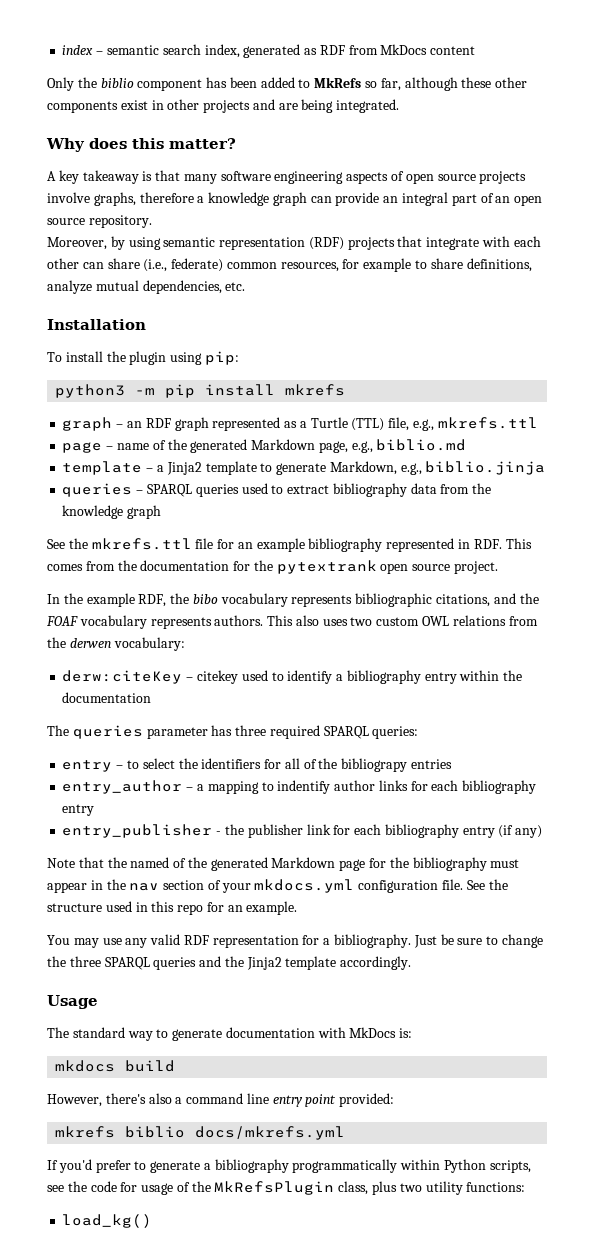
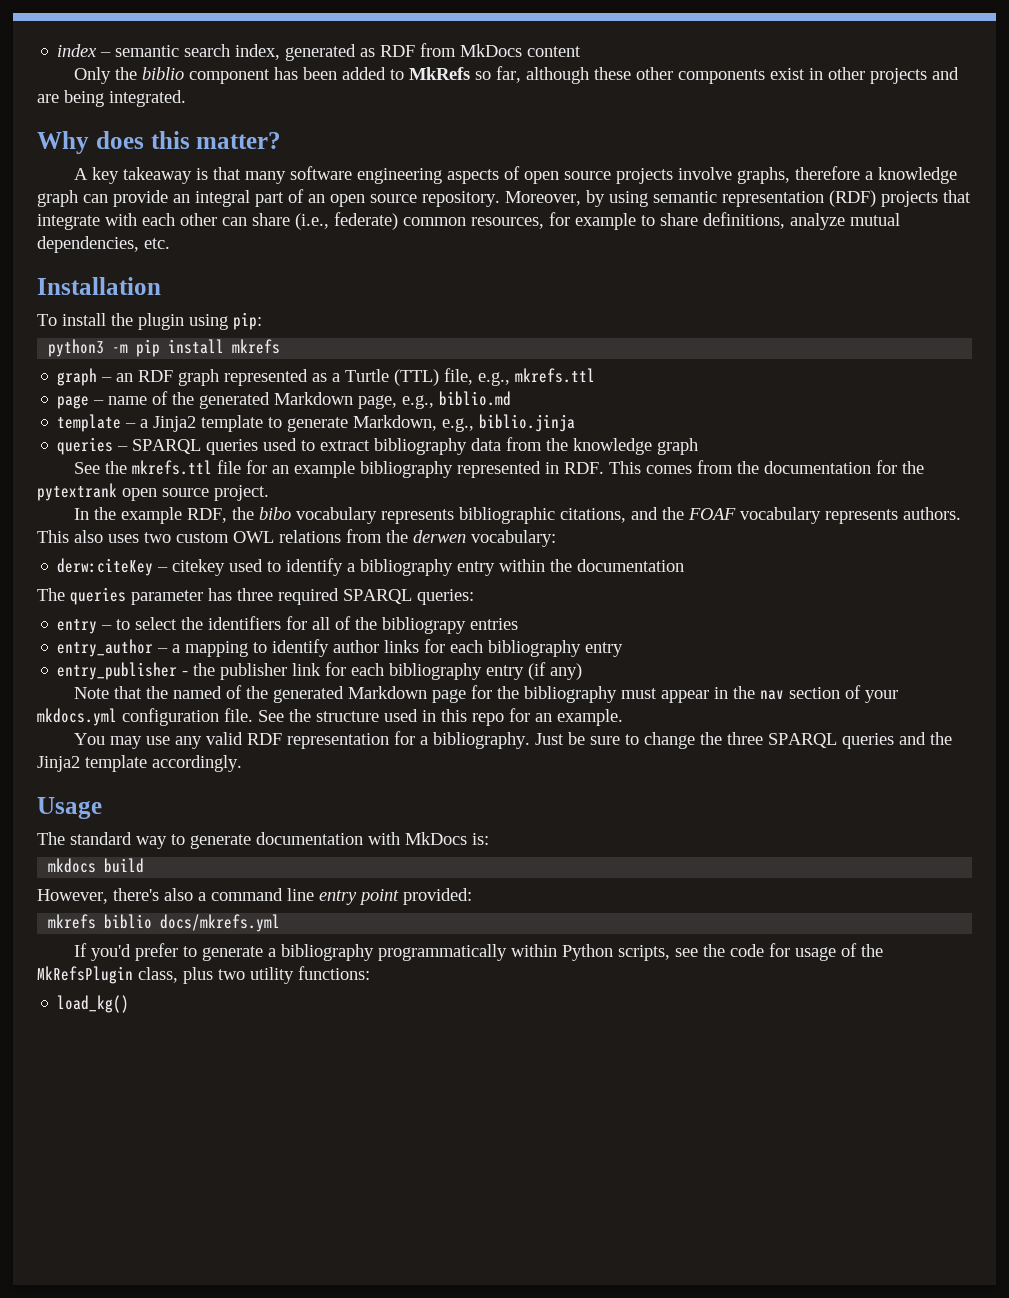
(152, 221) // -> (500, 199) none
[277,780,331,794] indentify -> [272,639,330,657] identify

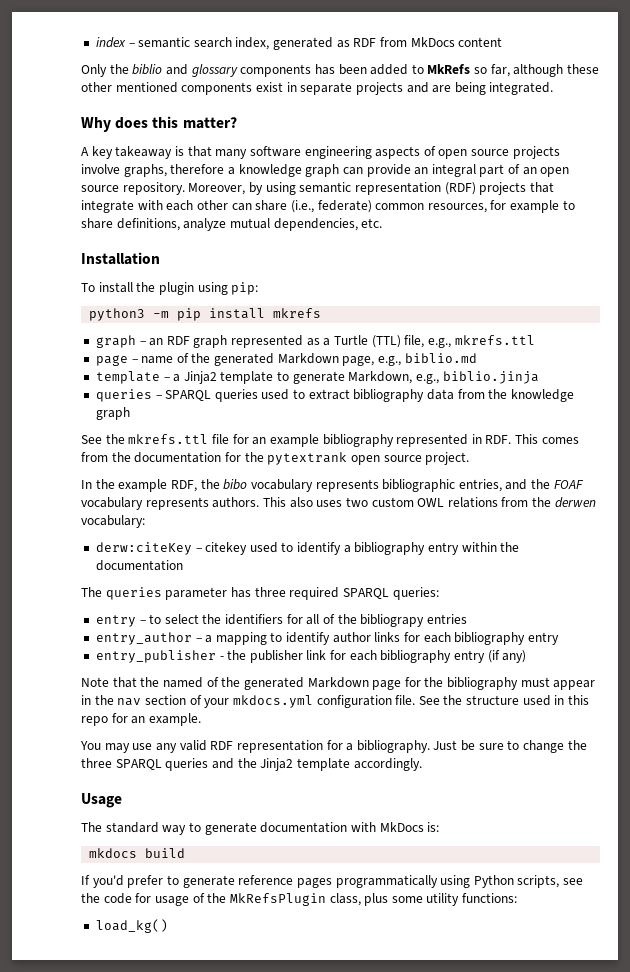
[189,69,271,84] component -> [165,64,312,77] and glossary components
(674, 73) none -> [115,82,178,93] mentioned
[828,67,866,80] other -> [300,82,353,95] separate
[560,508,627,523] citations, -> [458,479,502,492] entries,
[37,888,472,905] [48,914,281,932] // However, there's also a command line entry point provided: // mkrefs biblio docs/mkrefs.yml -> (186, 853) none
[268,944,558,961] a bibliography programmatically within -> [238,875,471,888] reference pages programmatically using
[218,969,245,980] two -> [391,896,423,903] some

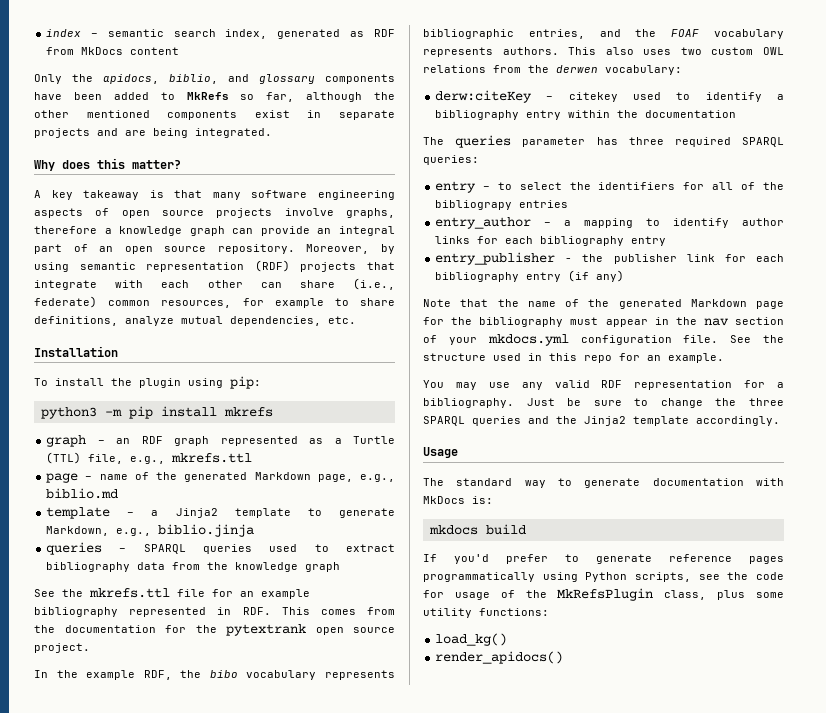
[132,64,163,75] biblio -> [103,74,218,84] apidocs, biblio,
[314,64,335,75] has -> [34,92,62,100] have
[567,64,600,74] these -> [374,92,395,100] the
[162,677,203,688] named -> [527,301,556,307] name
(168, 926) none -> [435,651,564,664] // render_apidocs()

